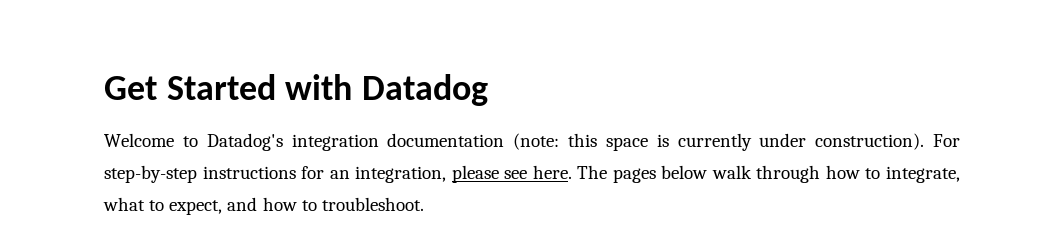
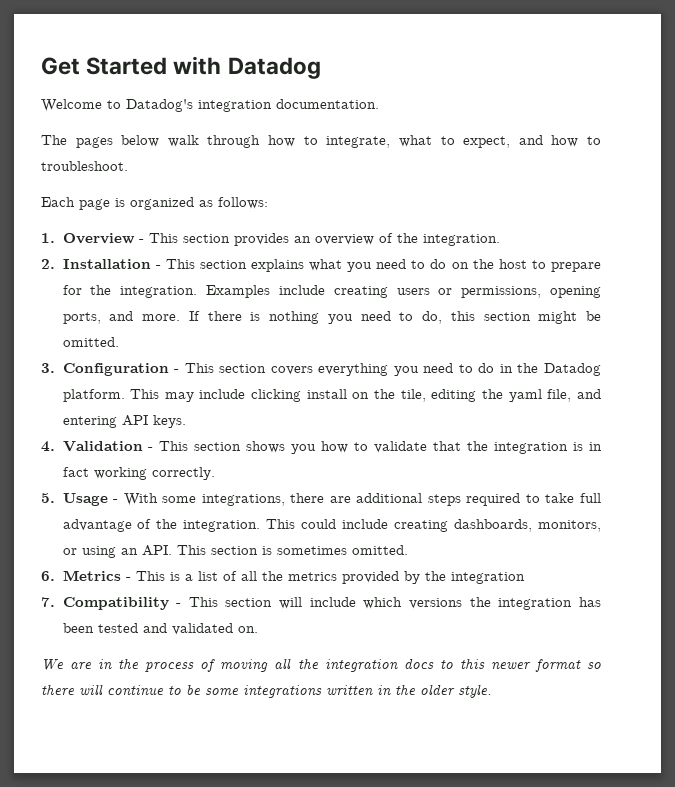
[387,133,961,151] [104,165,572,183] documentation (note: this space is currently under construction). For step-by-step instructions for an integration, please see here. -> [276,99,379,109] documentation. //
(424, 204) none -> [41,197,268,210] [41,233,500,246] [41,259,601,272] [62,285,601,298] [62,311,601,324] [62,337,119,347] [41,363,602,376] [62,389,601,402] [62,415,186,428] [41,441,602,454] [62,467,215,480] [41,493,602,506] [62,519,601,532] [62,545,408,558] [41,570,525,584] [41,597,601,610] [62,623,258,635] [41,658,601,672] [41,684,492,698] // Each page is organized as follows: // 1. Overview - This section provides an overview of the integration. // 2. Installation - This section explains what you need to do on the host to prepare for the integration. Examples include creating users or permissions, opening ports, and more. If there is nothing you need to do, this section might be omitted. // 3. Configuration - This section covers everything you need to do in the Datadog platform. This may include clicking install on the tile, editing the yaml file, and entering API keys. // 4. Validation - This section shows you how to validate that the integration is in fact working correctly. // 5. Usage - With some integrations, there are additional steps required to take full advantage of the integration. This could include creating dashboards, monitors, or using an API. This section is sometimes omitted. // 6. Metrics - This is a list of all the metrics provided by the integration // 7. Compatibility - This section will include which versions the integration has been tested and validated on. // We are in the process of moving all the integration docs to this newer format so there will continue to be some integrations written in the older style.

